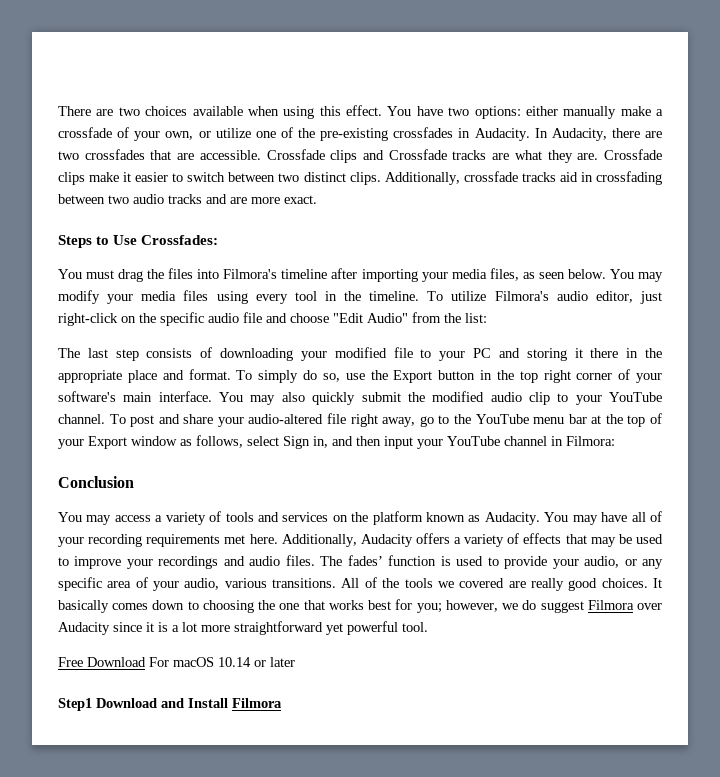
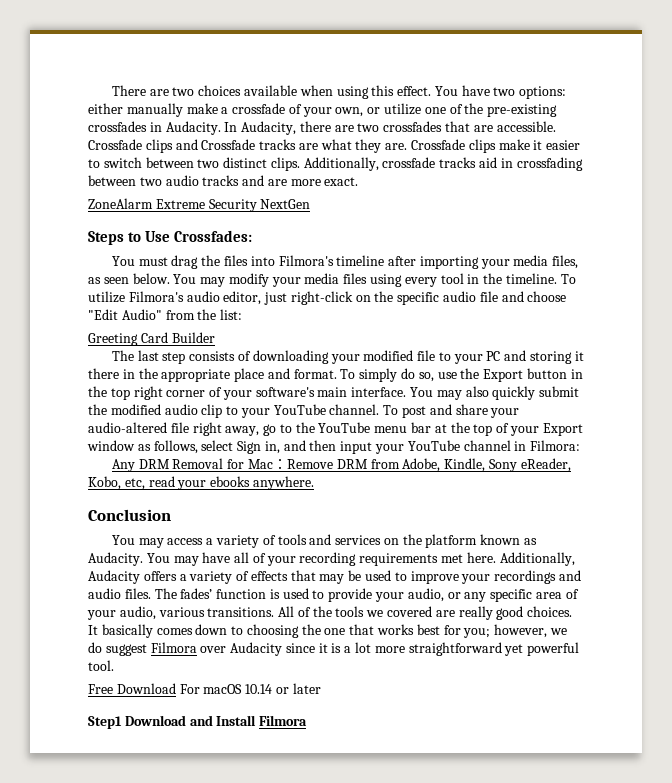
(317, 199) none -> [88,198,311,212] // ZoneAlarm Extreme Security NextGen
(487, 318) none -> [88,332,215,346] // Greeting Card Builder
(615, 441) none -> [111,458,571,472] [88,476,314,490] // Any DRM Removal for Mac：Remove DRM from Adobe, Kindle, Sony eReader, Kobo, etc, read your ebooks anywhere.

